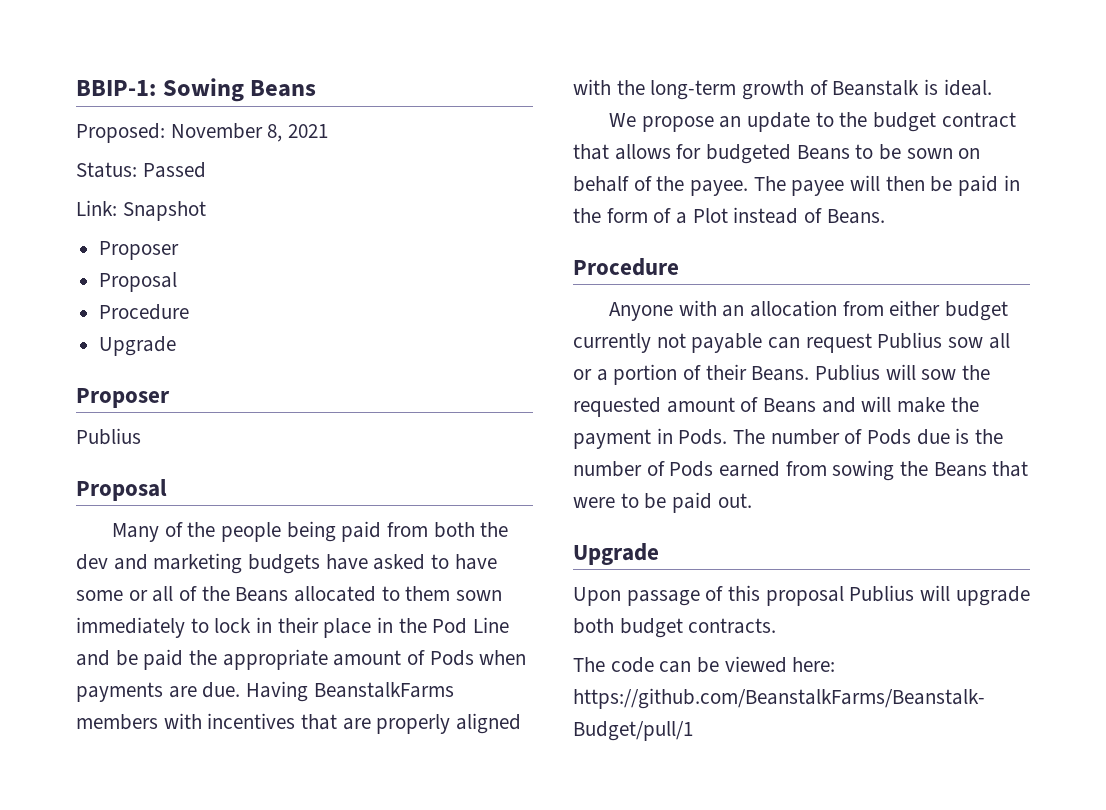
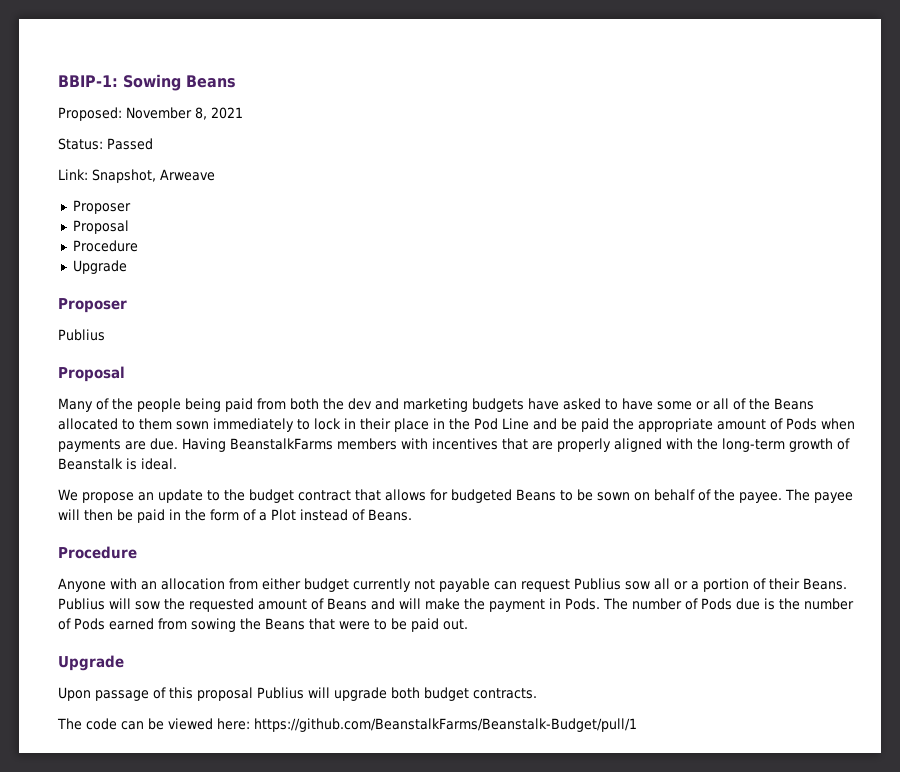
[122,201,206,221] Snapshot -> [92,169,215,183] Snapshot, Arweave

